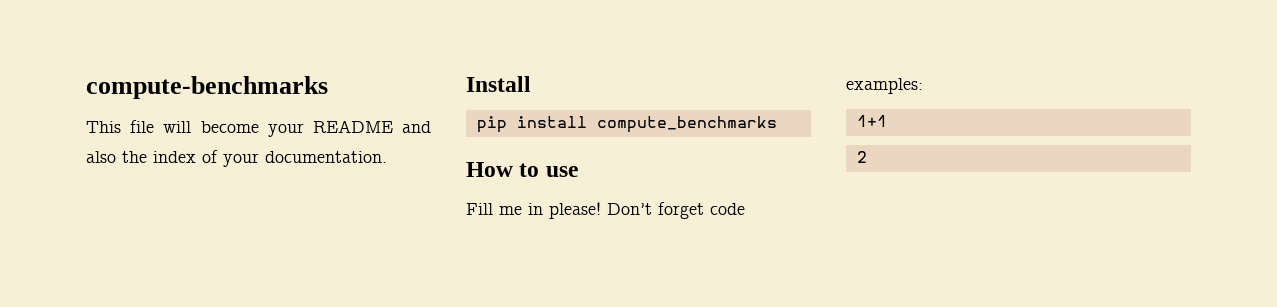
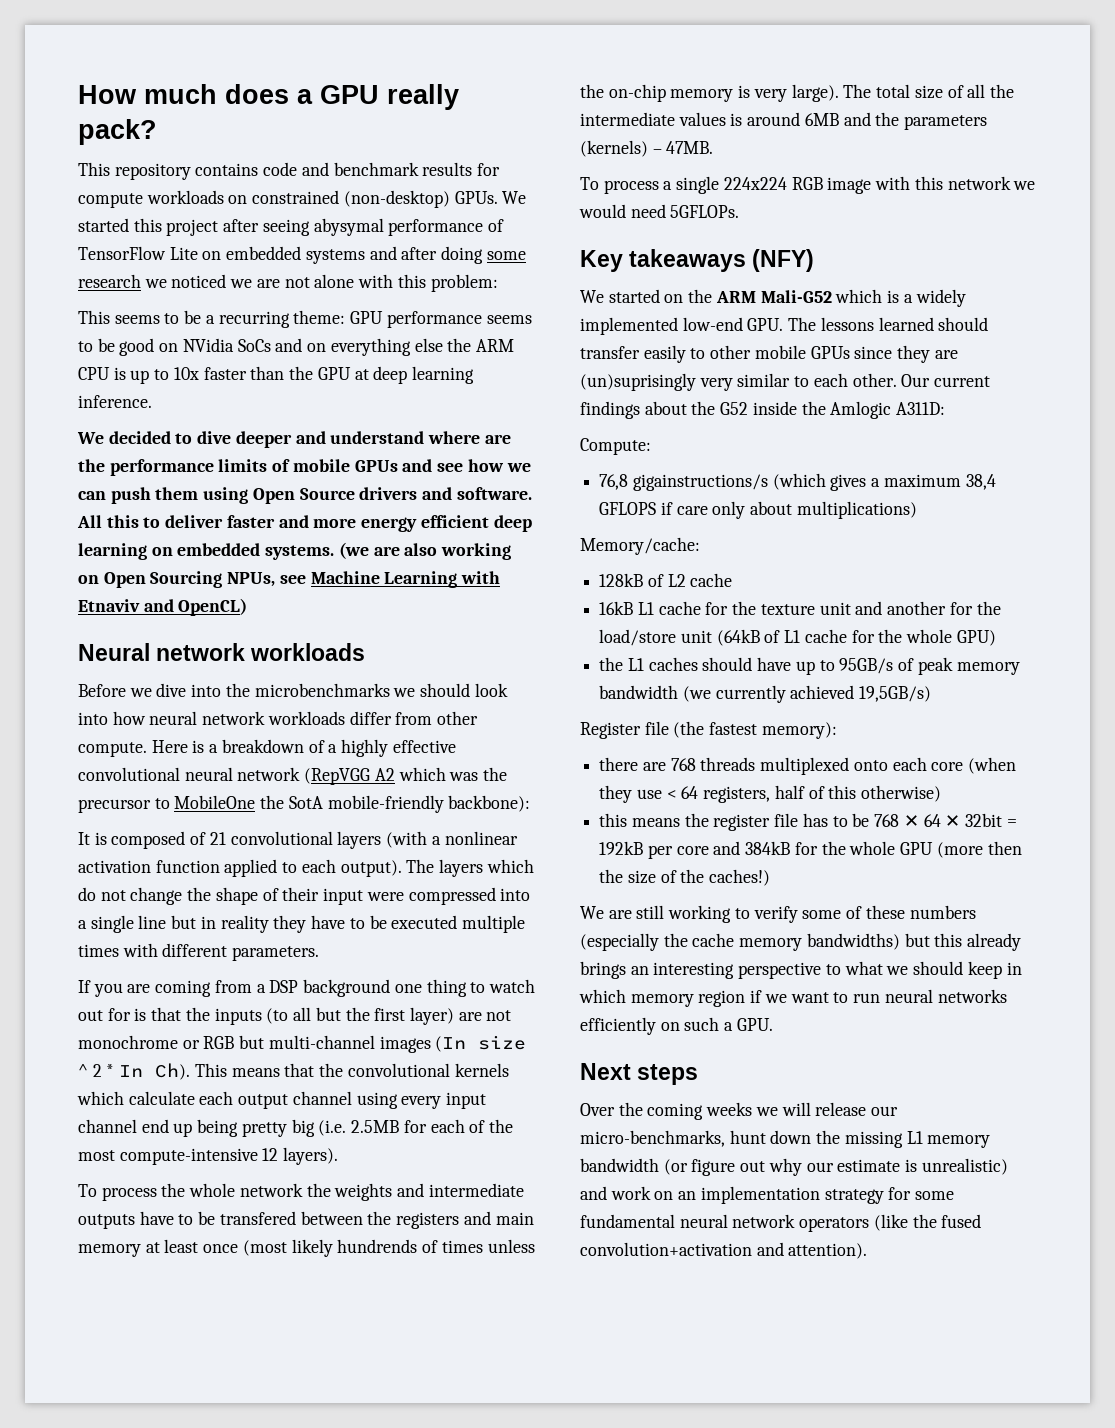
[86,76,328,99] [86,120,431,137] [86,150,387,167] [466,76,531,92] [476,116,777,133] [466,162,578,177] [466,202,745,219] [846,78,923,94] [856,115,887,127] [856,151,867,163] compute-benchmarks // This file will become your README and also the index of your documentation. // Install // pip install compute_benchmarks // How to use // Fill me in please! Don’t forget code examples: // 1+1 // 2 -> [78,84,459,110] [78,119,157,145] [78,162,501,180] [78,190,527,208] [78,218,505,236] [78,246,526,264] [78,274,498,292] [78,310,532,328] [78,338,514,356] [78,366,474,384] [78,395,152,408] [77,431,511,448] [78,459,531,476] [78,487,532,504] [77,515,532,532] [78,542,512,560] [78,571,501,588] [78,598,248,616] [78,643,366,661] [78,683,508,697] [78,711,479,725] [78,739,456,757] [78,767,508,785] [78,795,531,813] [78,831,518,849] [78,859,534,877] [78,887,531,905] [78,915,525,933] [78,943,320,961] [78,979,535,997] [78,1007,512,1025] [78,1035,527,1053] [78,1063,509,1080] [77,1091,487,1109] [78,1119,513,1137] [78,1147,339,1165] [78,1183,524,1201] [78,1211,534,1229] [78,1239,535,1257] [580,84,1014,102] [580,112,988,130] [580,140,714,157] [580,176,1036,194] [579,204,740,218] [580,249,815,272] [580,289,966,307] [580,317,989,335] [580,345,958,363] [580,373,991,391] [580,401,946,419] [580,438,651,455] [599,473,996,491] [599,501,917,519] [580,537,700,555] [599,573,733,587] [599,601,1001,615] [599,629,996,646] [599,657,1020,675] [599,685,932,703] [580,721,837,739] [599,757,1017,775] [599,785,942,803] [599,813,1017,831] [599,841,1022,859] [599,869,771,886] [580,905,976,923] [580,933,1022,951] [580,961,1022,979] [579,989,1007,1007] [580,1017,773,1035] [580,1063,699,1085] [580,1102,899,1120] [580,1130,991,1148] [580,1158,1008,1176] [580,1186,955,1204] [580,1214,982,1232] [580,1242,868,1259] How much does a GPU really pack? // This repository contains code and benchmark results for compute workloads on constrained (non-desktop) GPUs. We started this project after seeing abysymal performance of TensorFlow Lite on embedded systems and after doing some research we noticed we are not alone with this problem: // This seems to be a recurring theme: GPU performance seems to be good on NVidia SoCs and on everything else the ARM CPU is up to 10x faster than the GPU at deep learning inference. // We decided to dive deeper and understand where are the performance limits of mobile GPUs and see how we can push them using Open Source drivers and software. All this to deliver faster and more energy efficient deep learning on embedded systems. (we are also working on Open Sourcing NPUs, see Machine Learning with Etnaviv and OpenCL) // Neural network workloads // Before we dive into the microbenchmarks we should look into how neural network workloads differ from other compute. Here is a breakdown of a highly effective convolutional neural network (RepVGG A2 which was the precursor to MobileOne the SotA mobile-friendly backbone): // It is composed of 21 convolutional layers (with a nonlinear activation function applied to each output). The layers which do not change the shape of their input were compressed into a single line but in reality they have to be executed multiple times with different parameters. // If you are coming from a DSP background one thing to watch out for is that the inputs (to all but the first layer) are not monochrome or RGB but multi-channel images (In size ^ 2 * In Ch). This means that the convolutional kernels which calculate each output channel using every input channel end up being pretty big (i.e. 2.5MB for each of the most compute-intensive 12 layers). // To process the whole network the weights and intermediate outputs have to be transfered between the registers and main memory at least once (most likely hundrends of times unless the on-chip memory is very large). The total size of all the intermediate values is around 6MB and the parameters (kernels) – 47MB. // To process a single 224x224 RGB image with this network we would need 5GFLOPs. // Key takeaways (NFY) // We started on the ARM Mali-G52 which is a widely implemented low-end GPU. The lessons learned should transfer easily to other mobile GPUs since they are (un)suprisingly very similar to each other. Our current findings about the G52 inside the Amlogic A311D: // Compute: // 76,8 gigainstructions/s (which gives a maximum 38,4 GFLOPS if care only about multiplications) // Memory/cache: // 128kB of L2 cache // 16kB L1 cache for the texture unit and another for the load/store unit (64kB of L1 cache for the whole GPU) // the L1 caches should have up to 95GB/s of peak memory bandwidth (we currently achieved 19,5GB/s) // Register file (the fastest memory): // there are 768 threads multiplexed onto each core (when they use < 64 registers, half of this otherwise) // this means the register file has to be 768 ✕ 64 ✕ 32bit = 192kB per core and 384kB for the whole GPU (more then the size of the caches!) // We are still working to verify some of these numbers (especially the cache memory bandwidths) but this already brings an interesting perspective to what we should keep in which memory region if we want to run neural networks efficiently on such a GPU. // Next steps // Over the coming weeks we will release our micro-benchmarks, hunt down the missing L1 memory bandwidth (or figure out why our estimate is unrealistic) and work on an implementation strategy for some fundamental neural network operators (like the fused convolution+activation and attention).

